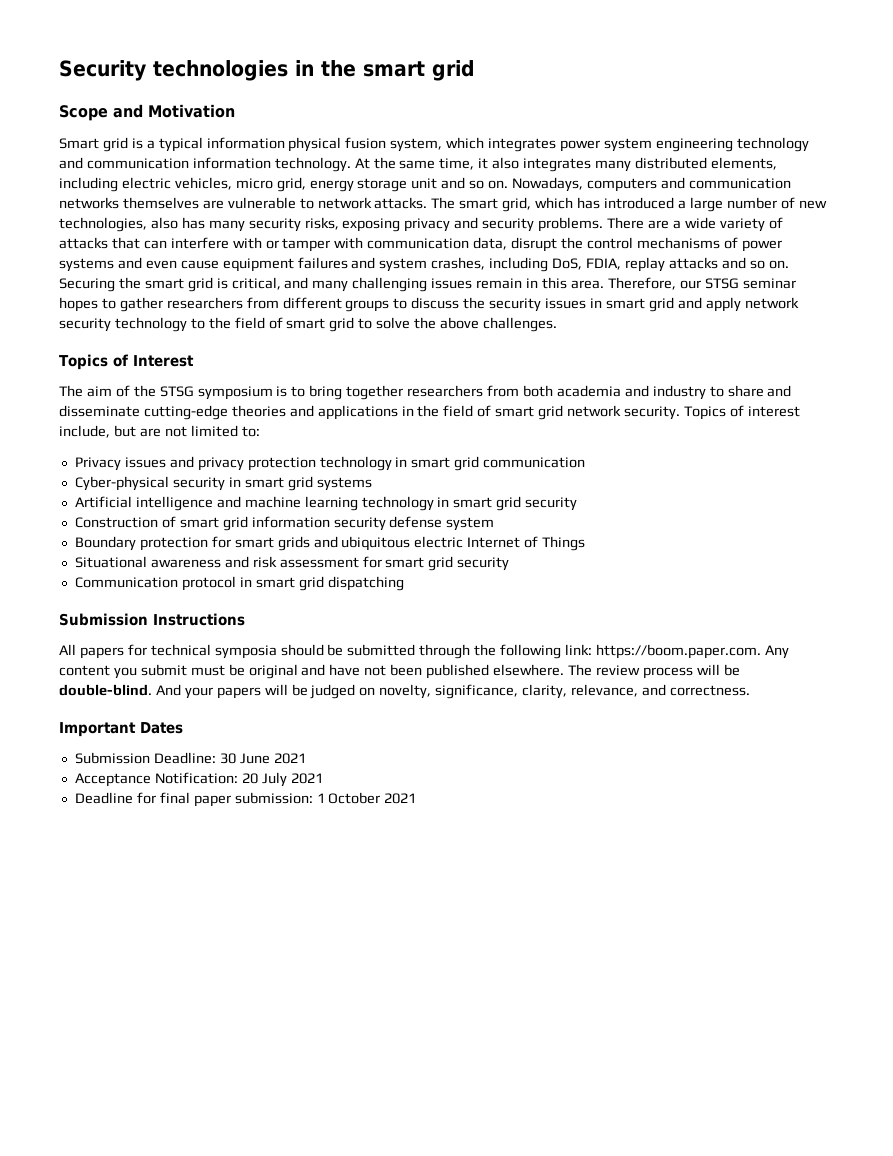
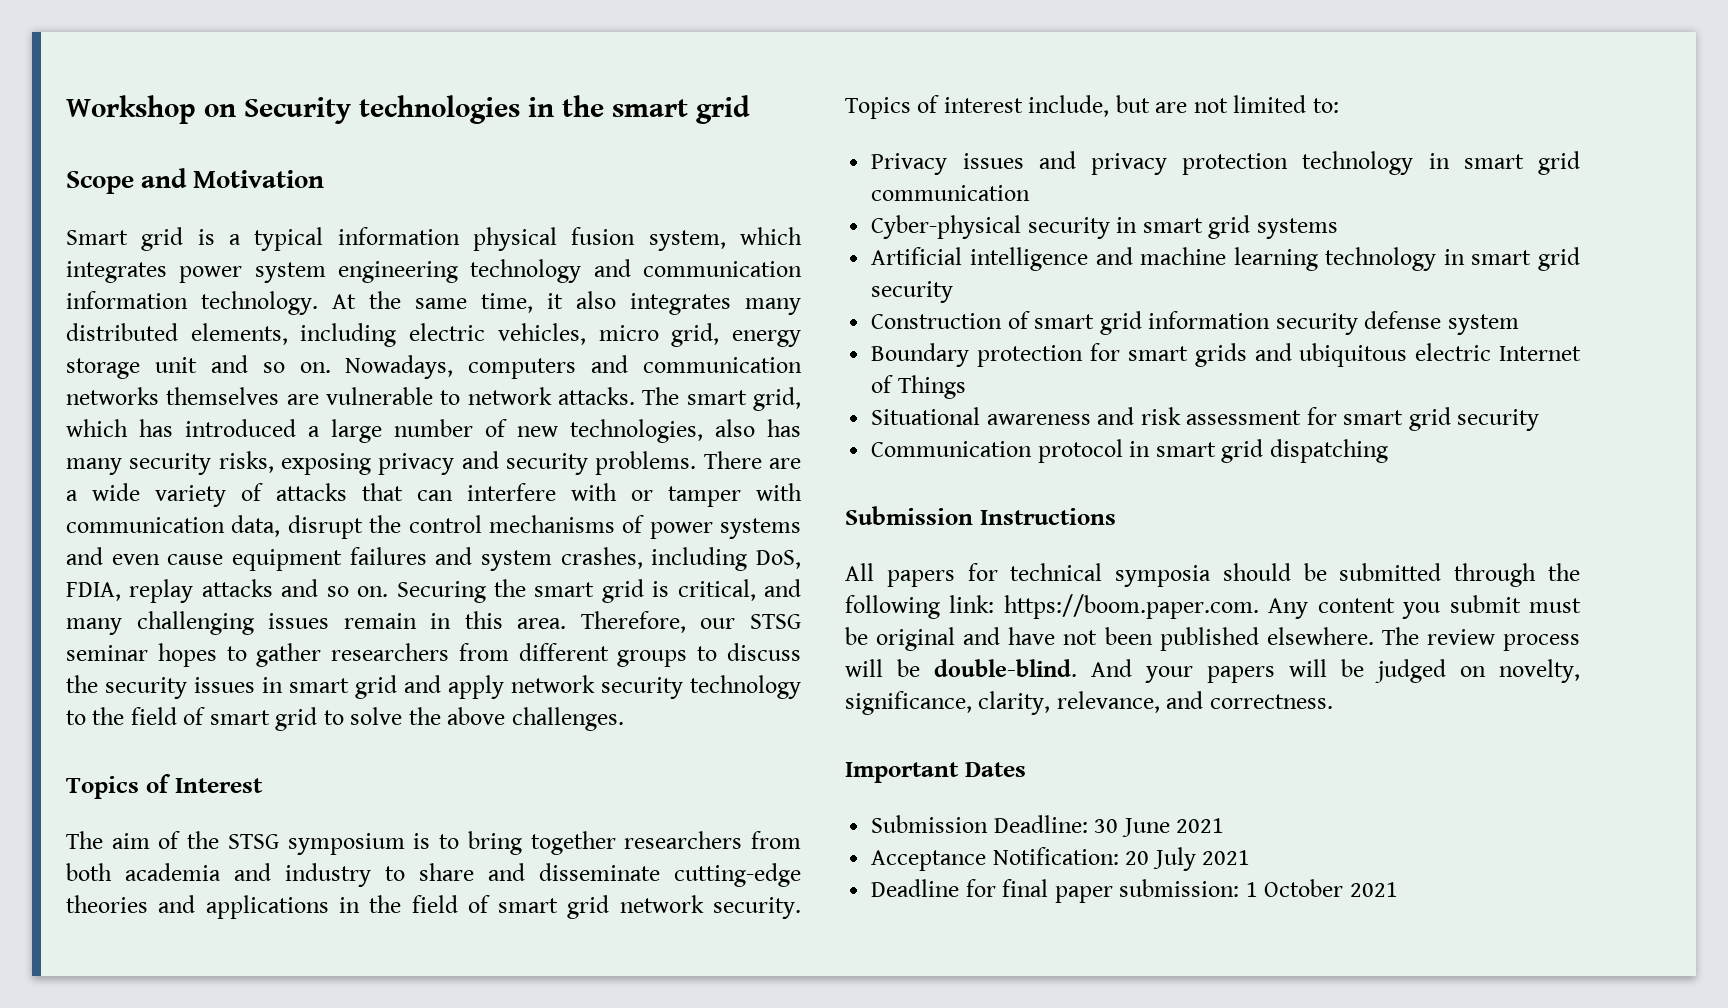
(59, 70) none -> [66,95,236,124] Workshop on

